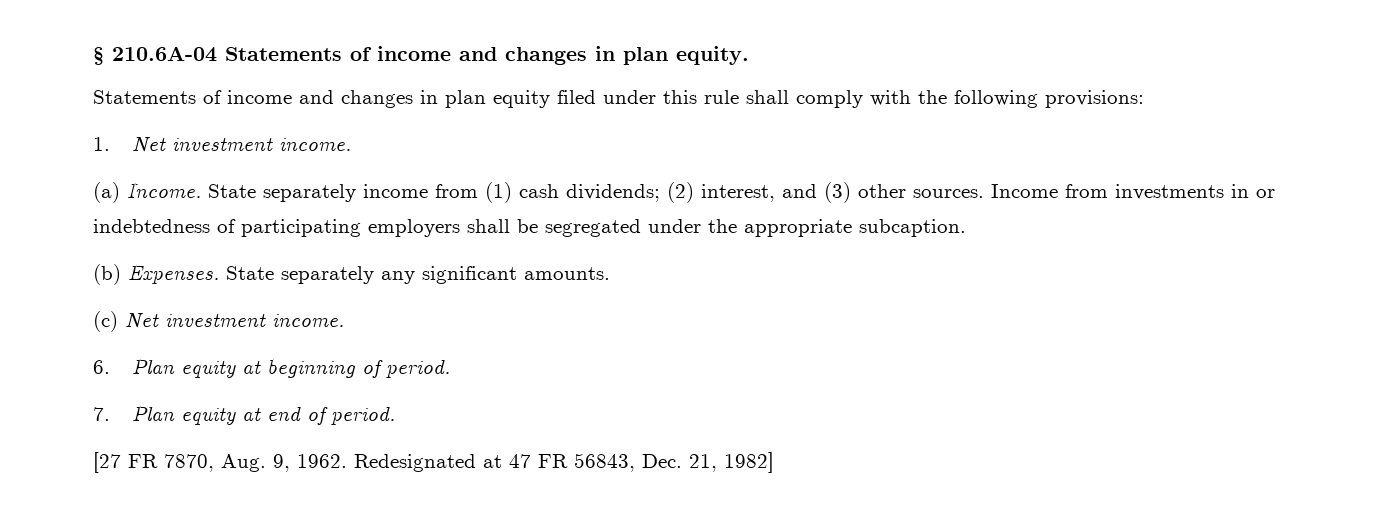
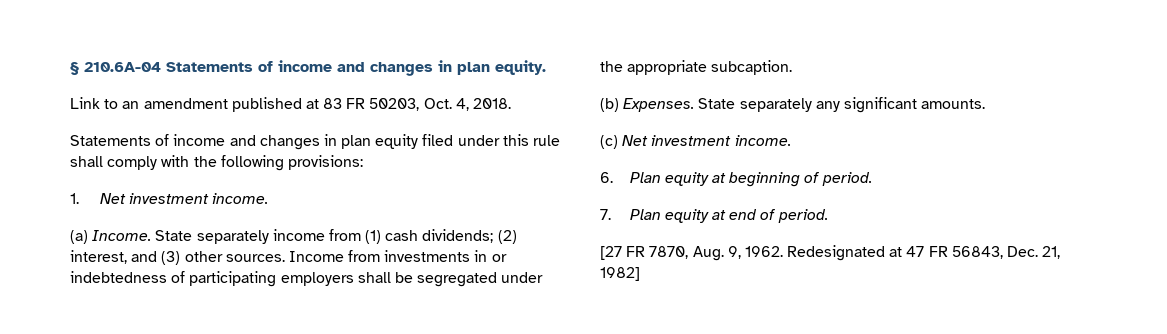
(749, 55) none -> [70,97,512,112] // Link to an amendment published at 83 FR 50203, Oct. 4, 2018.

